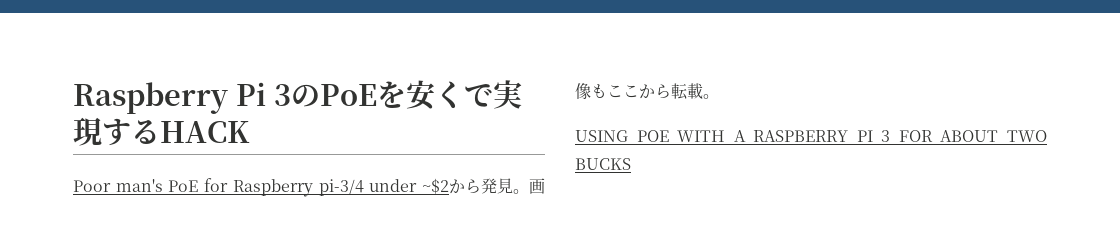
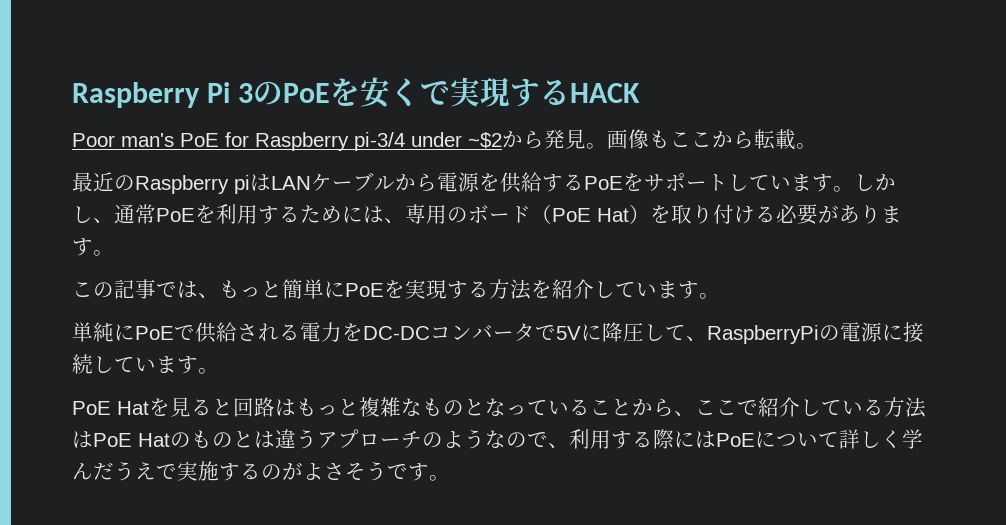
[575,130,1047,142] [575,158,631,170] USING POE WITH A RASPBERRY PI 3 FOR ABOUT TWO BUCKS -> [72,172,896,194] [72,204,902,225] [72,238,114,256] [72,279,720,300] [72,322,924,344] [72,354,219,374] [72,397,926,418] [72,429,923,449] [72,461,450,481] 最近のRaspberry piはLANケーブルから電源を供給するPoEをサポートしています。しかし、通常PoEを利用するためには、専用のボード（PoE Hat）を取り付ける必要があります。 // この記事では、もっと簡単にPoEを実現する方法を紹介しています。 // 単純にPoEで供給される電力をDC-DCコンバータで5Vに降圧して、RaspberryPiの電源に接続しています。 // PoE Hatを見ると回路はもっと複雑なものとなっていることから、ここで紹介している方法はPoE Hatのものとは違うアプローチのようなので、利用する際にはPoEについて詳しく学んだうえで実施するのがよさそうです。

